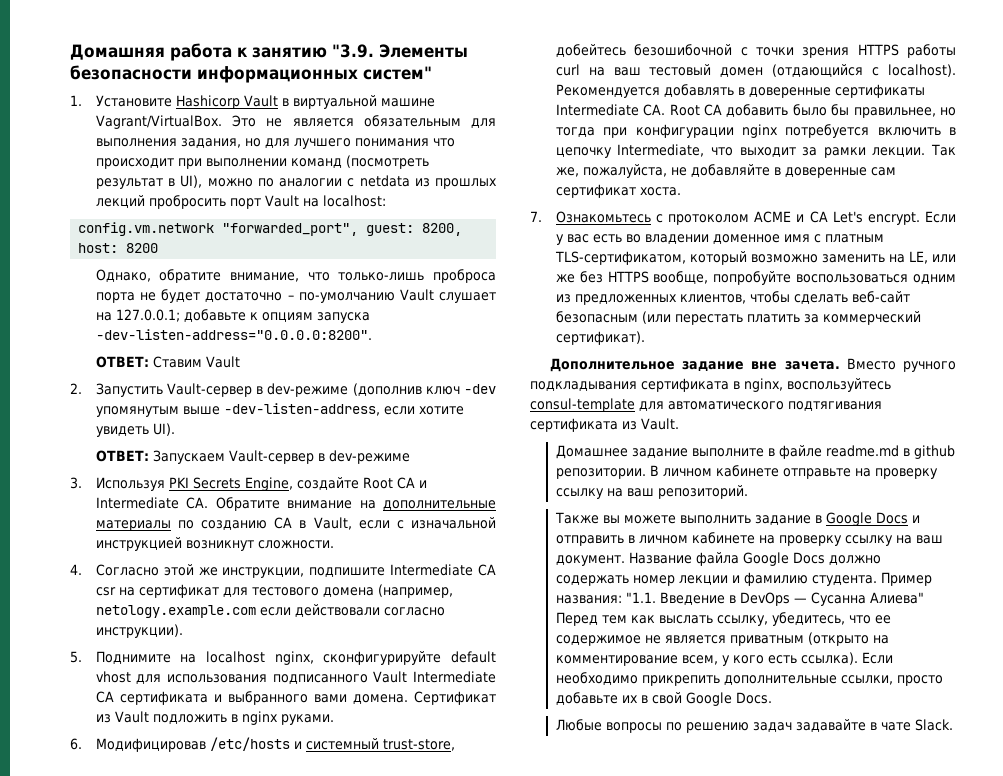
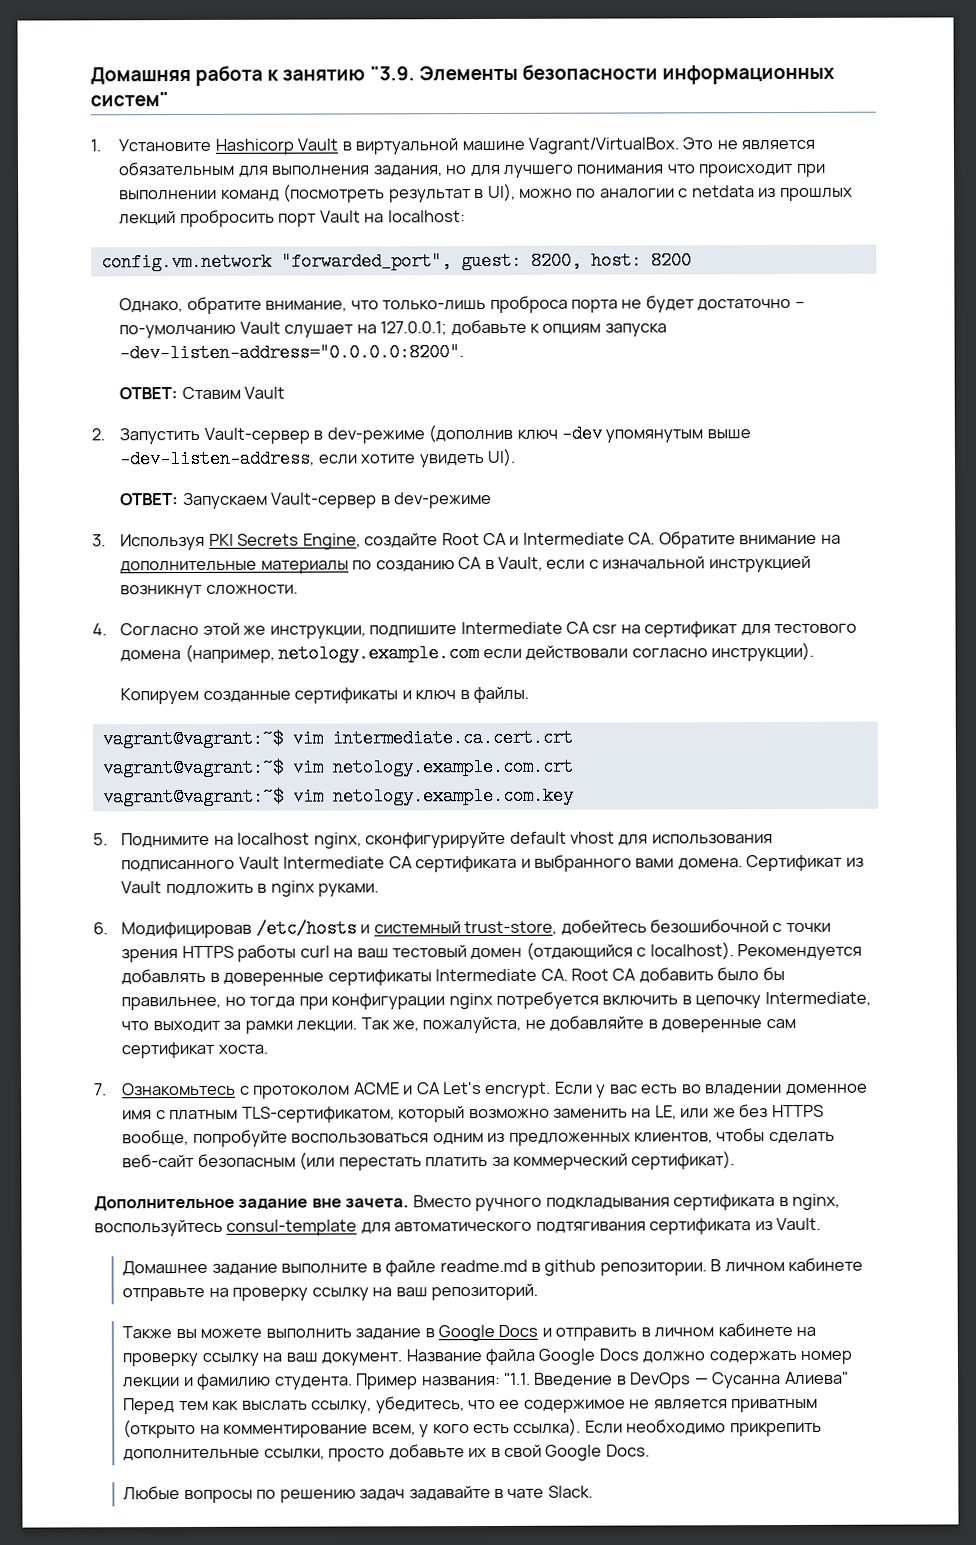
(183, 631) none -> [120,686,529,705] [101,728,573,749] [101,757,574,778] [102,786,574,807] // Копируем созданные сертификаты и ключ в файлы. // vagrant@vagrant:~$ vim intermediate.ca.cert.crt // vagrant@vagrant:~$ vim netology.example.com.crt // vagrant@vagrant:~$ vim netology.example.com.key

